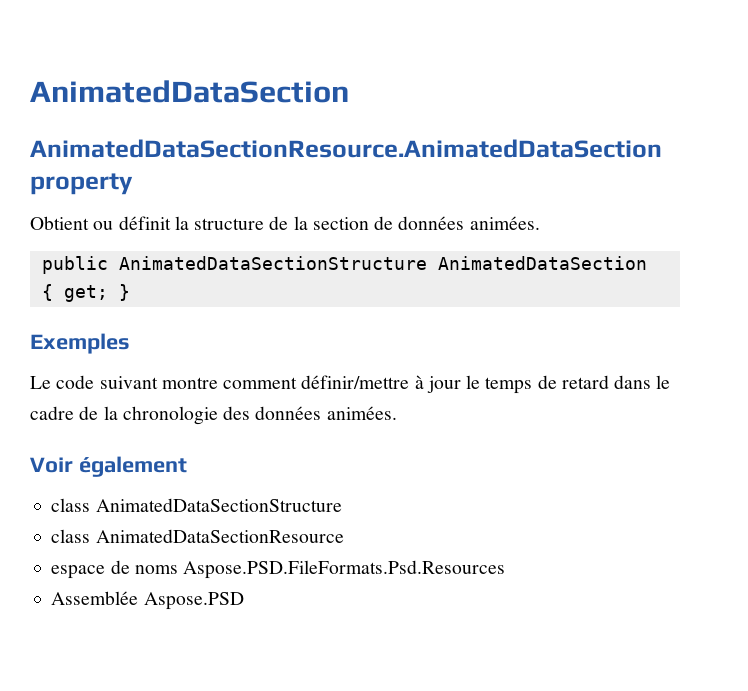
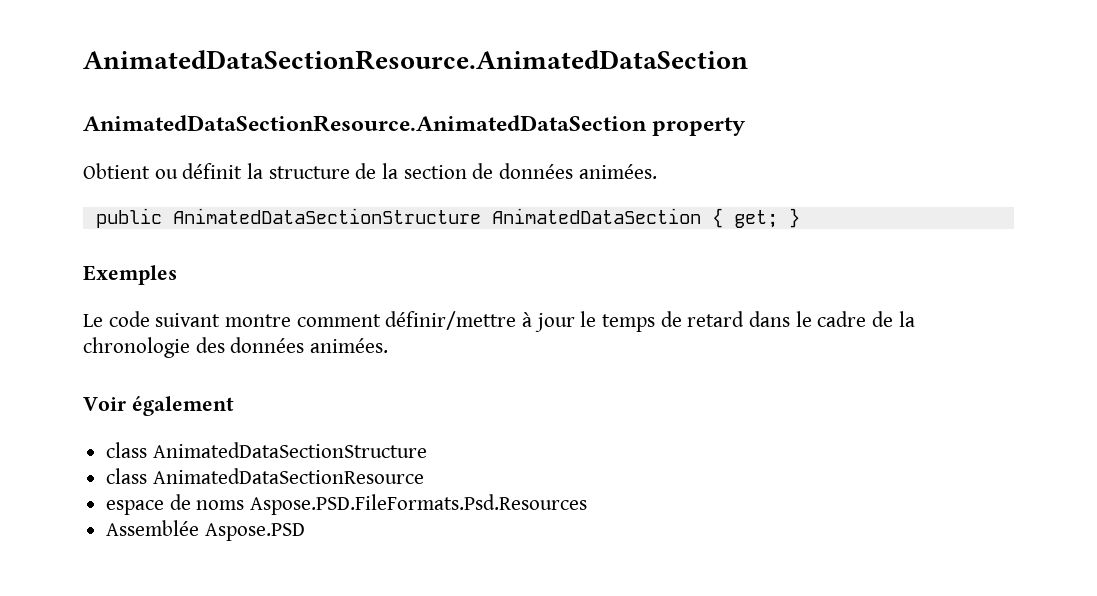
[30,80,349,103] AnimatedDataSection -> [83,50,748,70] AnimatedDataSectionResource.AnimatedDataSection

